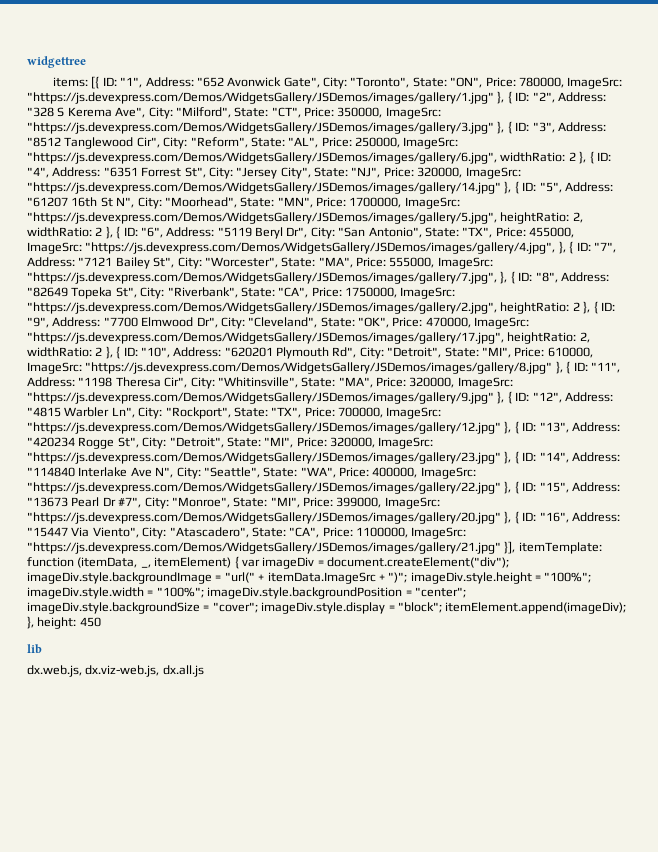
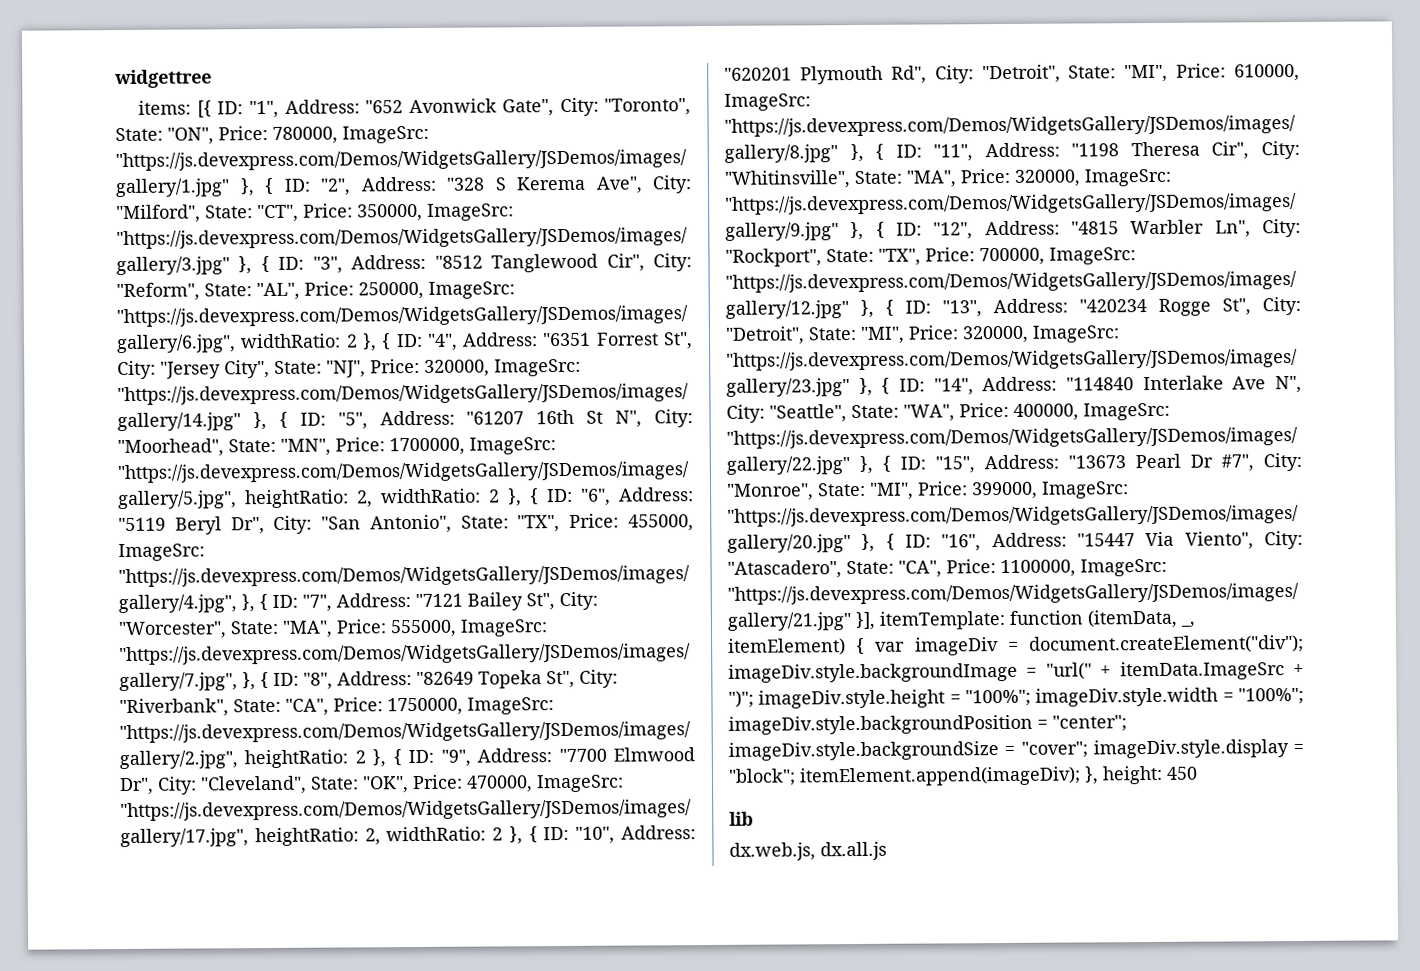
[85,665,160,677] dx.viz-web.js, -> (816, 851) none

